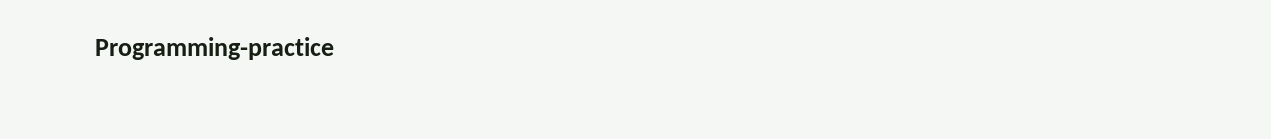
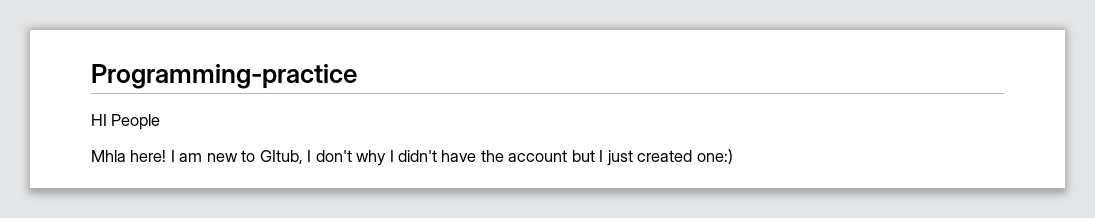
(334, 48) none -> [91,114,161,130] [91,149,733,166] // HI People // Mhla here! I am new to GItub, I don't why I didn't have the account but I just created one:)

